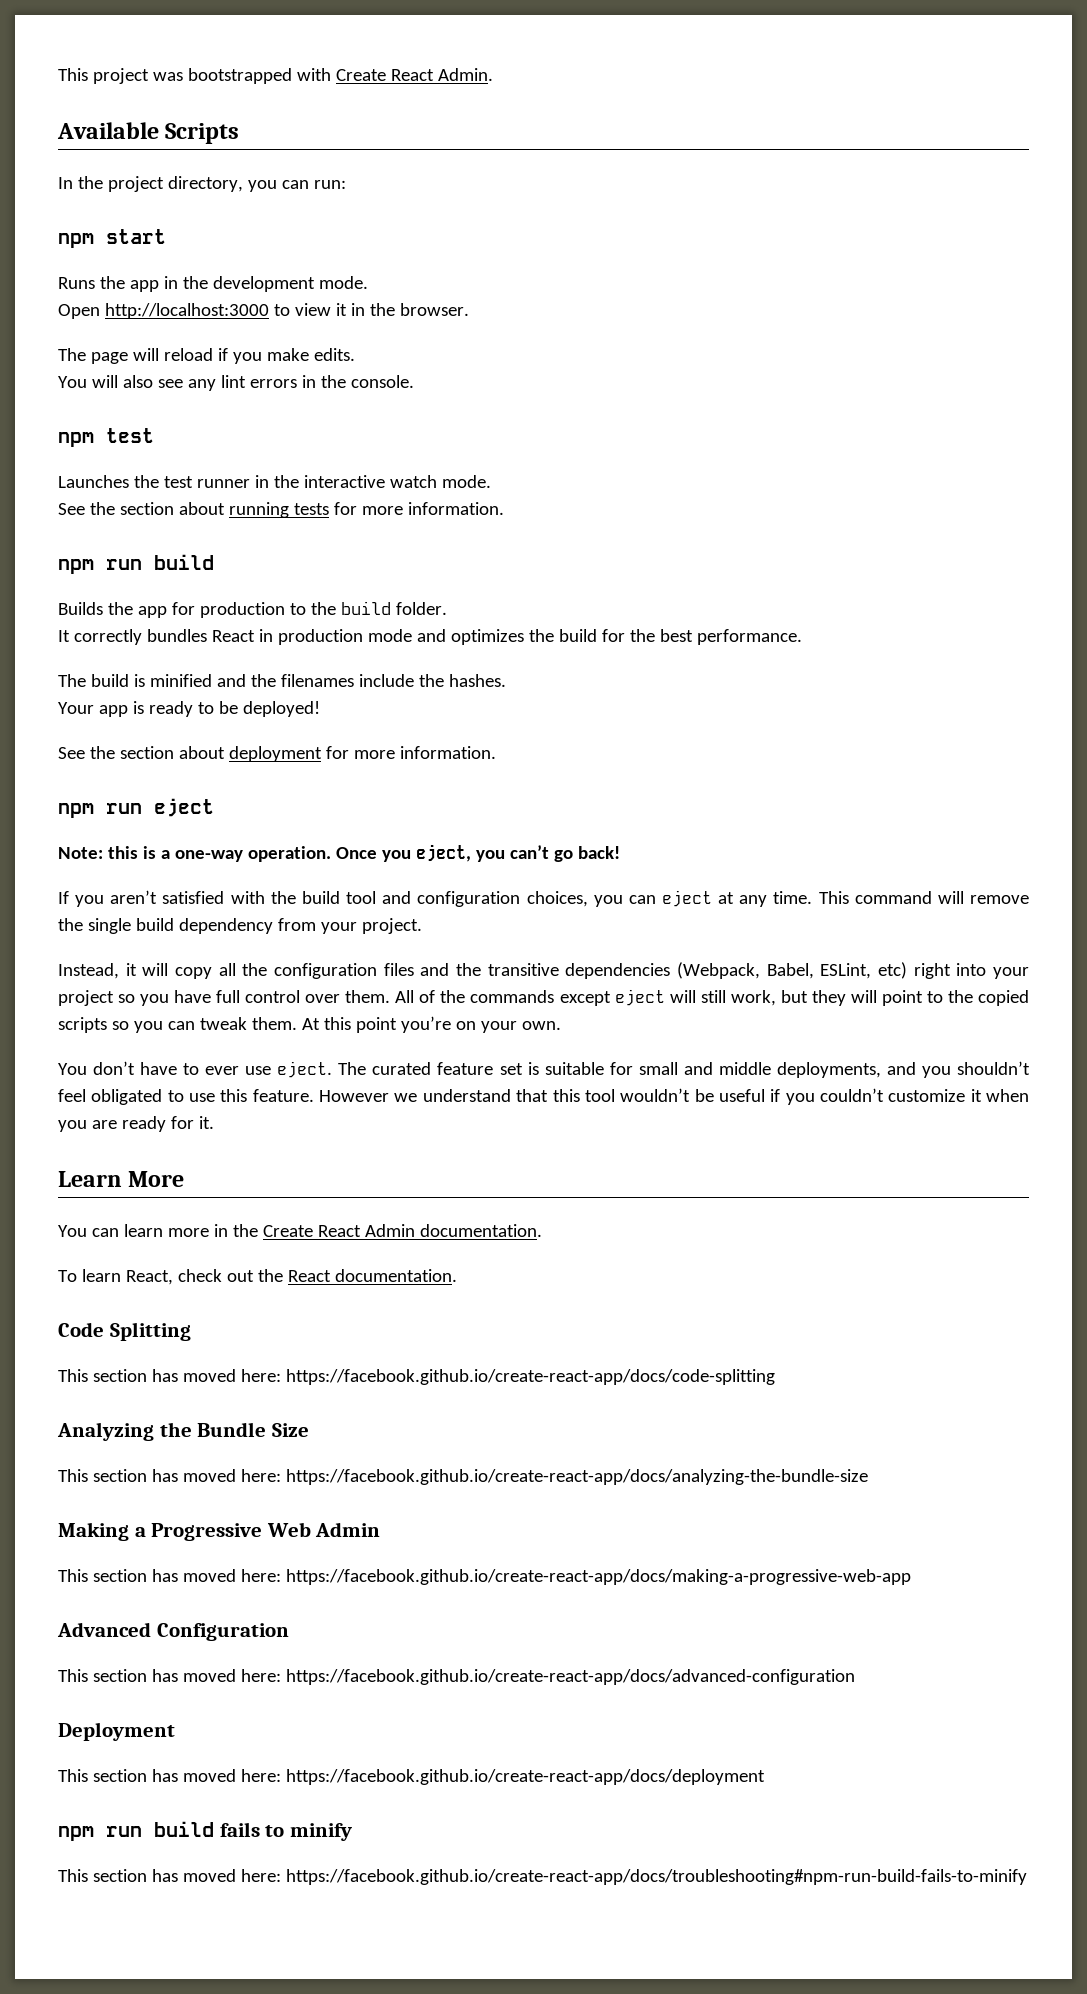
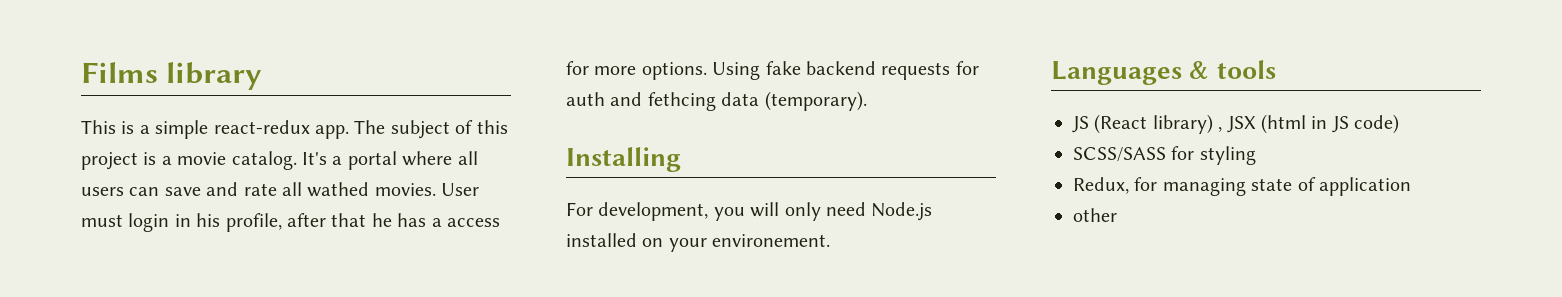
[58,68,493,84] [57,122,240,144] [58,176,346,192] [58,229,166,248] [58,276,368,292] [58,303,469,319] [58,348,355,364] [58,375,414,391] [58,428,154,447] [58,475,491,488] [58,502,504,518] [58,554,214,574] [58,601,447,618] [58,629,802,645] [58,674,506,687] [58,701,320,717] [58,746,496,762] [58,798,214,818] [58,844,620,862] [58,890,1029,907] [58,918,422,934] [58,962,1029,979] [58,989,1030,1006] [58,1016,561,1033] [58,1061,1030,1078] [58,1088,1030,1105] [58,1116,214,1132] [58,1171,185,1187] [58,1224,542,1237] [58,1269,457,1285] [58,1322,191,1341] [58,1369,775,1385] [57,1422,309,1441] [58,1469,868,1485] [58,1522,381,1541] [58,1569,911,1585] [57,1622,289,1641] [58,1669,855,1685] [58,1722,175,1741] [58,1769,765,1785] [58,1821,352,1841] [58,1869,1027,1885] This project was bootstrapped with Create React Admin. // Available Scripts // In the project directory, you can run: // npm start // Runs the app in the development mode. // Open http://localhost:3000 to view it in the browser. // The page will reload if you make edits. // You will also see any lint errors in the console. // npm test // Launches the test runner in the interactive watch mode. // See the section about running tests for more information. // npm run build // Builds the app for production to the build folder. // It correctly bundles React in production mode and optimizes the build for the best performance. // The build is minified and the filenames include the hashes. // Your app is ready to be deployed! // See the section about deployment for more information. // npm run eject // Note: this is a one-way operation. Once you eject, you can’t go back! // If you aren’t satisfied with the build tool and configuration choices, you can eject at any time. This command will remove the single build dependency from your project. // Instead, it will copy all the configuration files and the transitive dependencies (Webpack, Babel, ESLint, etc) right into your project so you have full control over them. All of the commands except eject will still work, but they will point to the copied scripts so you can tweak them. At this point you’re on your own. // You don’t have to ever use eject. The curated feature set is suitable for small and middle deployments, and you shouldn’t feel obligated to use this feature. However we understand that this tool wouldn’t be useful if you couldn’t customize it when you are ready for it. // Learn More // You can learn more in the Create React Admin documentation. // To learn React, check out the React documentation. // Code Splitting // This section has moved here: https://facebook.github.io/create-react-app/docs/code-splitting // Analyzing the Bundle Size // This section has moved here: https://facebook.github.io/create-react-app/docs/analyzing-the-bundle-size // Making a Progressive Web Admin // This section has moved here: https://facebook.github.io/create-react-app/docs/making-a-progressive-web-app // Advanced Configuration // This section has moved here: https://facebook.github.io/create-react-app/docs/advanced-configuration // Deployment // This section has moved here: https://facebook.github.io/create-react-app/docs/deployment // npm run build fails to minify // This section has moved here: https://facebook.github.io/create-react-app/docs/troubleshooting#npm-run-build-fails-to-minify -> [81,62,263,90] [81,120,508,139] [81,151,478,170] [81,182,480,197] [81,213,500,232] [566,61,979,80] [566,91,867,111] [566,147,681,172] [566,202,933,221] [566,233,831,252] [1051,60,1276,85] [1072,114,1400,134] [1073,146,1256,165] [1073,177,1411,196] [1073,208,1117,222] Films library // This is a simple react-redux app. The subject of this project is a movie catalog. It's a portal where all users can save and rate all wathed movies. User must login in his profile, after that he has a access for more options. Using fake backend requests for auth and fethcing data (temporary). // Installing // For development, you will only need Node.js installed on your environement. // Languages & tools // JS (React library) , JSX (html in JS code) // SCSS/SASS for styling // Redux, for managing state of application // other

